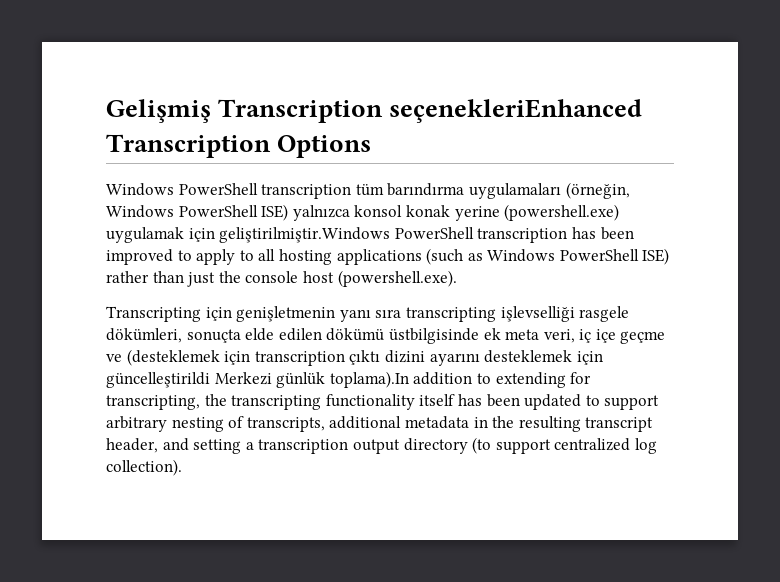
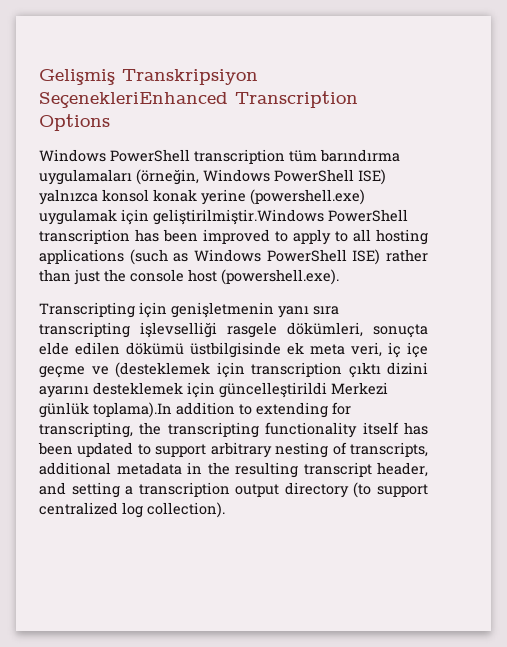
[218,99,643,123] Transcription seçenekleriEnhanced -> [122,69,258,85] [39,92,228,108] Transkripsiyon SeçenekleriEnhanced

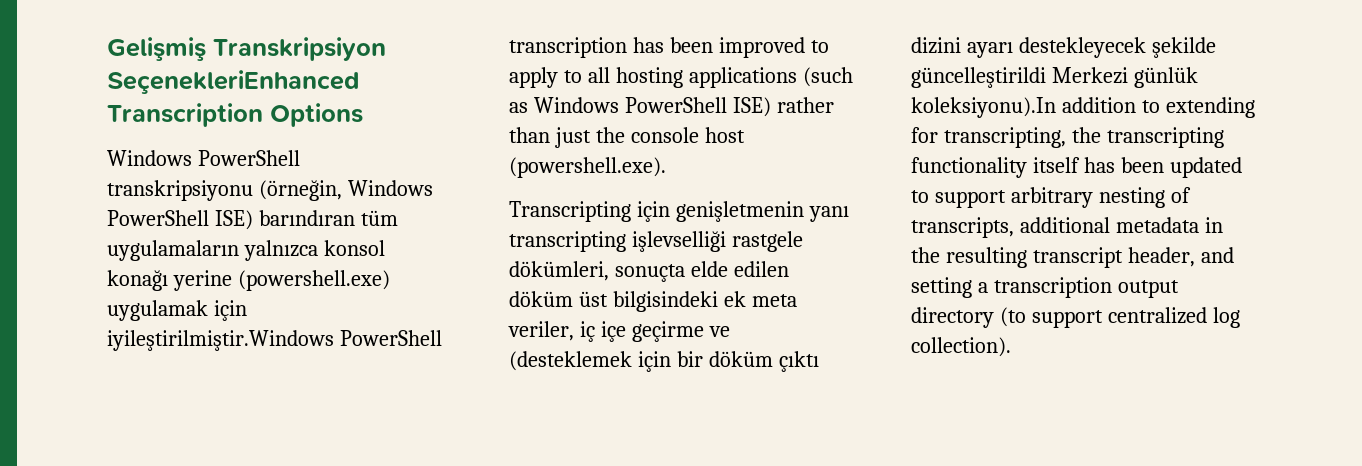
[194,149,400,164] [39,169,132,185] transcription tüm barındırma uygulamaları -> [107,180,253,201] transkripsiyonu
(386, 177) none -> [258,210,398,226] [107,240,239,261] barındıran tüm uygulamaların
[153,189,197,202] konak -> [107,270,168,291] konağı
[153,209,324,225] geliştirilmiştir.Windows -> [107,330,334,351] iyileştirilmiştir.Windows
[313,306,339,315] sıra -> (849, 214) none
[227,322,277,338] rasgele -> [731,231,803,252] rastgele
[126,342,281,358] dökümü üstbilgisinde -> [509,291,718,312] döküm üst bilgisindeki
[351,342,382,357] veri, -> [508,321,574,341] veriler,
[39,366,85,378] geçme -> [631,321,704,342] geçirme
[251,362,428,378] [39,382,215,398] transcription çıktı dizini ayarını desteklemek için -> [676,351,819,372] [911,37,1216,58] bir döküm çıktı dizini ayarı destekleyecek şekilde
[93,402,172,418] toplama).In -> [911,97,1056,118] koleksiyonu).In

